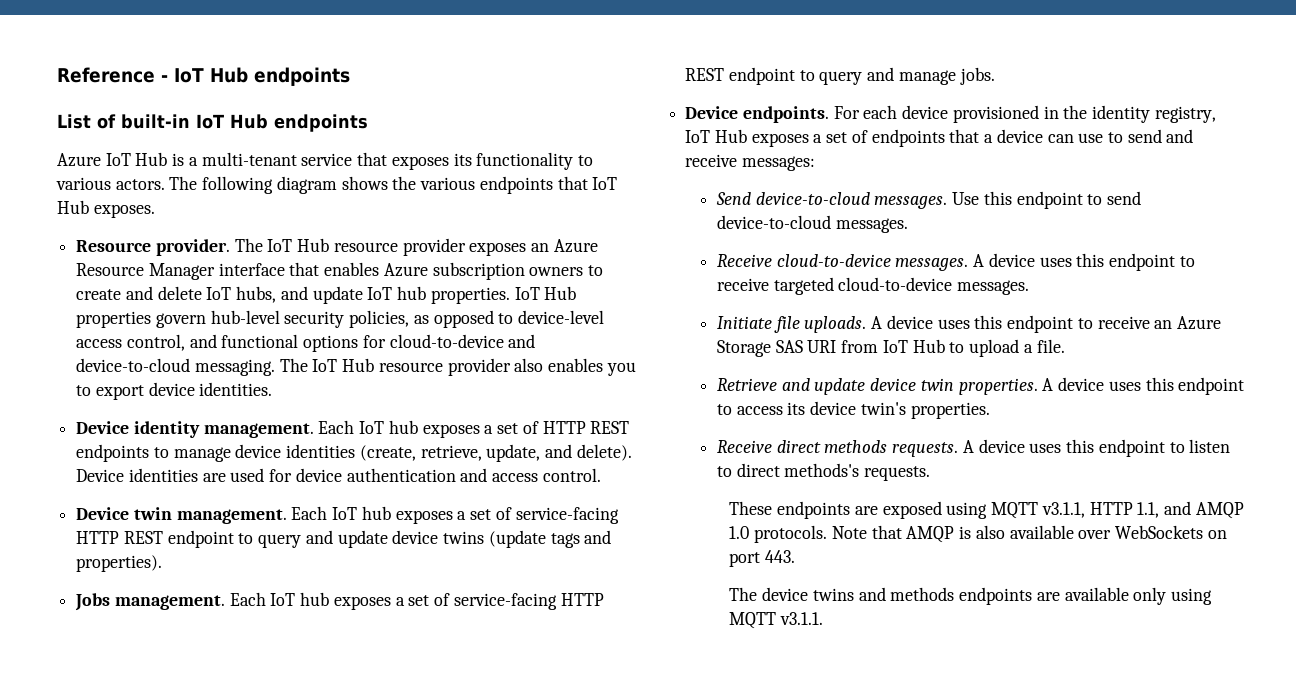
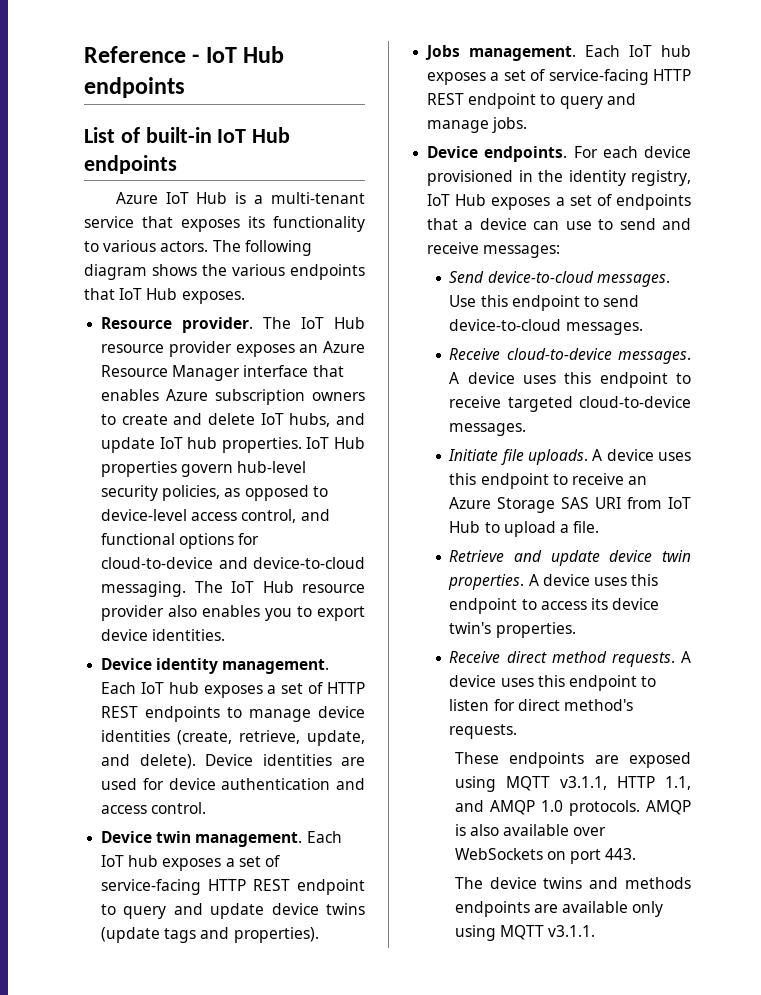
[824,440,888,453] methods -> [551,651,607,663] method
[716,463,860,477] to direct methods's -> [493,699,634,711] for direct method's
[831,525,902,539] Note that -> (640, 808) none

